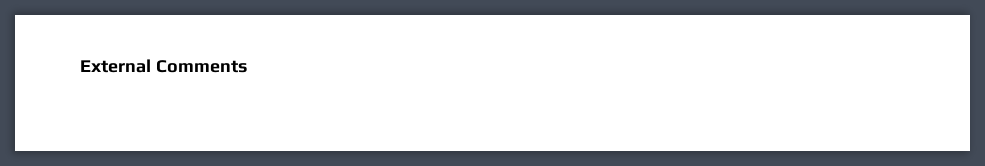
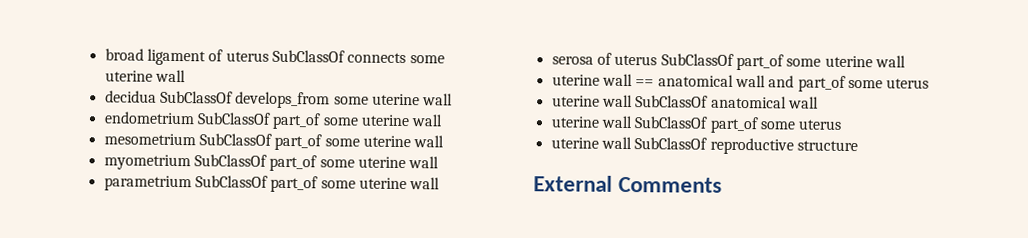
(80, 66) none -> [104,48,445,66] [104,69,186,83] [104,90,454,109] [103,111,444,130] [103,133,445,151] [103,154,440,172] [103,175,441,193] [551,52,906,71] [551,73,930,92] [551,94,819,109] [550,115,843,134] [550,136,858,155] broad ligament of uterus SubClassOf connects some uterine wall // decidua SubClassOf develops_from some uterine wall // endometrium SubClassOf part_of some uterine wall // mesometrium SubClassOf part_of some uterine wall // myometrium SubClassOf part_of some uterine wall // parametrium SubClassOf part_of some uterine wall // serosa of uterus SubClassOf part_of some uterine wall // uterine wall == anatomical wall and part_of some uterus // uterine wall SubClassOf anatomical wall // uterine wall SubClassOf part_of some uterus // uterine wall SubClassOf reproductive structure //

